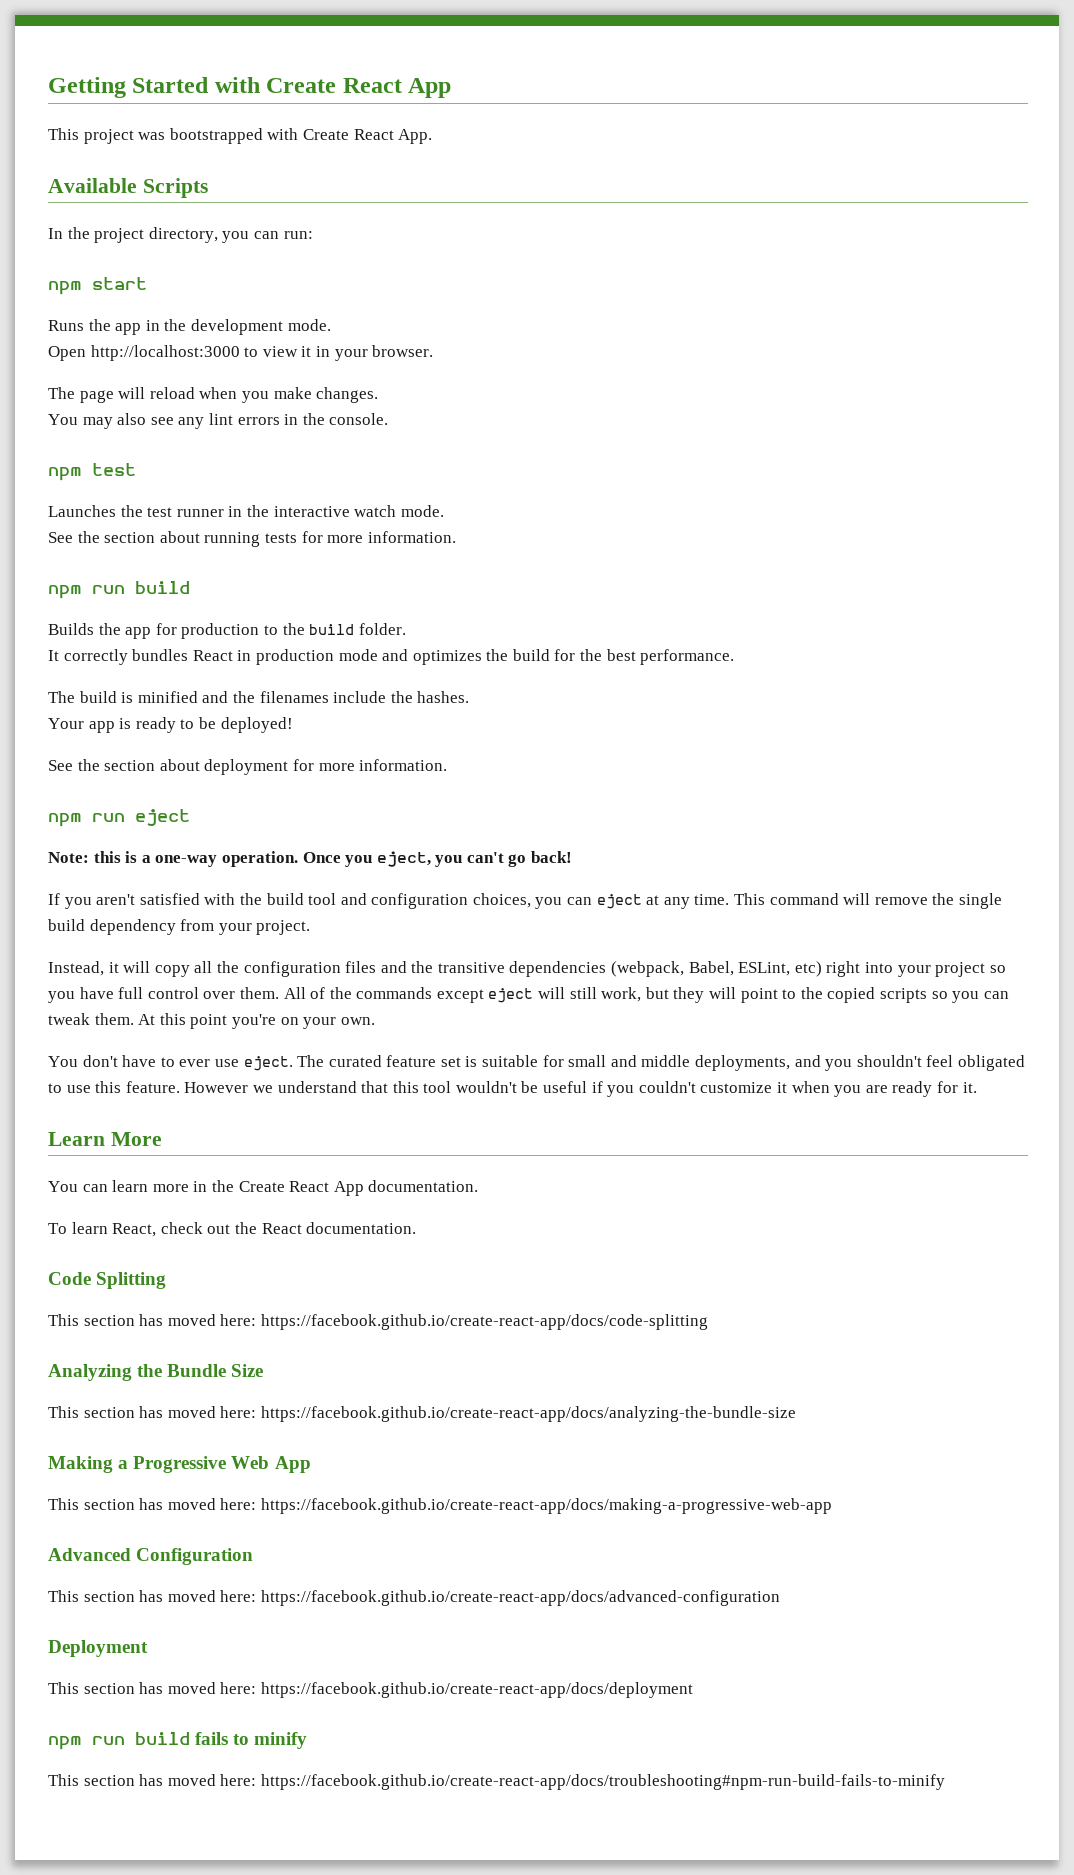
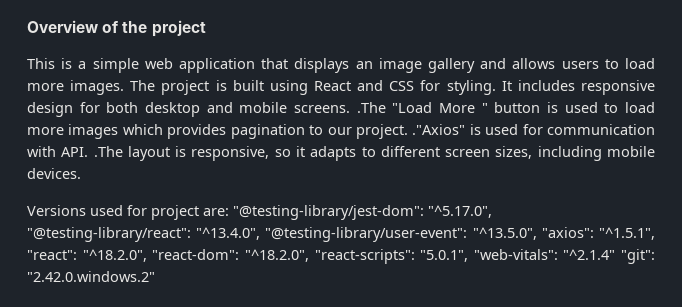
[48,77,452,98] [48,128,433,144] [48,178,208,198] [48,227,313,243] [48,277,147,295] [48,319,331,335] [48,345,434,361] [48,387,379,403] [48,413,389,429] [48,463,136,481] [48,505,444,517] [48,531,456,547] [48,581,190,599] [48,623,406,639] [48,649,735,665] [48,691,470,703] [48,717,293,733] [48,759,448,775] [48,809,190,827] [48,851,573,867] [48,893,1002,909] [48,919,311,935] [48,961,1006,977] [48,987,1009,1003] [48,1013,375,1029] [48,1055,1025,1071] [48,1081,977,1097] [48,1132,162,1146] [48,1180,479,1196] [48,1222,417,1237] [48,1272,167,1289] [48,1314,708,1330] [48,1364,264,1381] [48,1406,796,1422] [48,1456,311,1473] [48,1498,832,1514] [48,1548,254,1565] [48,1590,780,1606] [48,1640,148,1657] [48,1682,693,1698] [48,1732,308,1750] [48,1774,945,1790] Getting Started with Create React App // This project was bootstrapped with Create React App. // Available Scripts // In the project directory, you can run: // npm start // Runs the app in the development mode. // Open http://localhost:3000 to view it in your browser. // The page will reload when you make changes. // You may also see any lint errors in the console. // npm test // Launches the test runner in the interactive watch mode. // See the section about running tests for more information. // npm run build // Builds the app for production to the build folder. // It correctly bundles React in production mode and optimizes the build for the best performance. // The build is minified and the filenames include the hashes. // Your app is ready to be deployed! // See the section about deployment for more information. // npm run eject // Note: this is a one-way operation. Once you eject, you can't go back! // If you aren't satisfied with the build tool and configuration choices, you can eject at any time. This command will remove the single build dependency from your project. // Instead, it will copy all the configuration files and the transitive dependencies (webpack, Babel, ESLint, etc) right into your project so you have full control over them. All of the commands except eject will still work, but they will point to the copied scripts so you can tweak them. At this point you're on your own. // You don't have to ever use eject. The curated feature set is suitable for small and middle deployments, and you shouldn't feel obligated to use this feature. However we understand that this tool wouldn't be useful if you couldn't customize it when you are ready for it. // Learn More // You can learn more in the Create React App documentation. // To learn React, check out the React documentation. // Code Splitting // This section has moved here: https://facebook.github.io/create-react-app/docs/code-splitting // Analyzing the Bundle Size // This section has moved here: https://facebook.github.io/create-react-app/docs/analyzing-the-bundle-size // Making a Progressive Web App // This section has moved here: https://facebook.github.io/create-react-app/docs/making-a-progressive-web-app // Advanced Configuration // This section has moved here: https://facebook.github.io/create-react-app/docs/advanced-configuration // Deployment // This section has moved here: https://facebook.github.io/create-react-app/docs/deployment // npm run build fails to minify // This section has moved here: https://facebook.github.io/create-react-app/docs/troubleshooting#npm-run-build-fails-to-minify -> [27,20,206,37] [27,58,655,73] [27,80,656,95] [27,102,655,117] [27,124,656,139] [27,146,655,161] [27,168,81,179] [27,205,492,220] [27,227,655,242] [27,249,655,264] [27,271,155,282] Overview of the project // This is a simple web application that displays an image gallery and allows users to load more images. The project is built using React and CSS for styling. It includes responsive design for both desktop and mobile screens. .The "Load More " button is used to load more images which provides pagination to our project. ."Axios" is used for communication with API. .The layout is responsive, so it adapts to different screen sizes, including mobile devices. // Versions used for project are: "@testing-library/jest-dom": "^5.17.0", "@testing-library/react": "^13.4.0", "@testing-library/user-event": "^13.5.0", "axios": "^1.5.1", "react": "^18.2.0", "react-dom": "^18.2.0", "react-scripts": "5.0.1", "web-vitals": "^2.1.4" "git": "2.42.0.windows.2"

